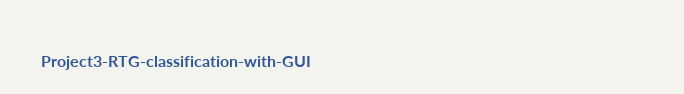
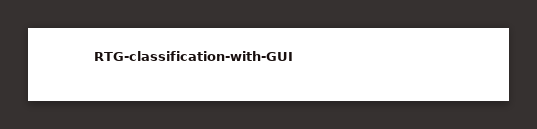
[41,56,311,70] Project3-RTG-classification-with-GUI -> [94,51,293,61] RTG-classification-with-GUI

